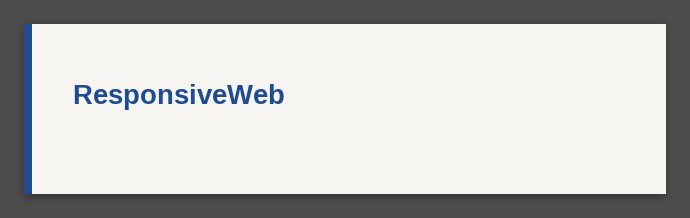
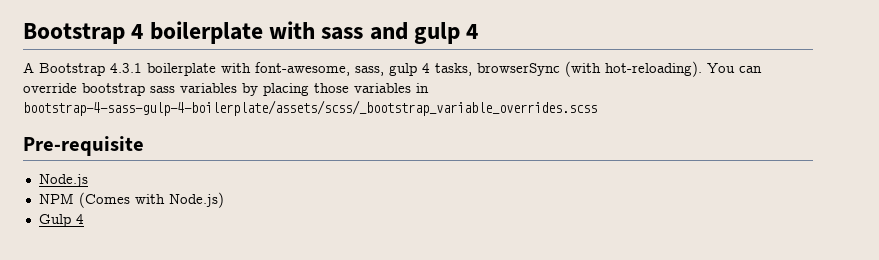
[73,84,285,110] ResponsiveWeb -> [23,21,479,44] [23,61,762,77] [23,83,429,96] [23,100,597,116] [23,136,144,156] [38,174,88,187] [38,192,224,208] [38,214,84,227] Bootstrap 4 boilerplate with sass and gulp 4 // A Bootstrap 4.3.1 boilerplate with font-awesome, sass, gulp 4 tasks, browserSync (with hot-reloading). You can override bootstrap sass variables by placing those variables in bootstrap-4-sass-gulp-4-boilerplate/assets/scss/_bootstrap_variable_overrides.scss // Pre-requisite // Node.js // NPM (Comes with Node.js) // Gulp 4

